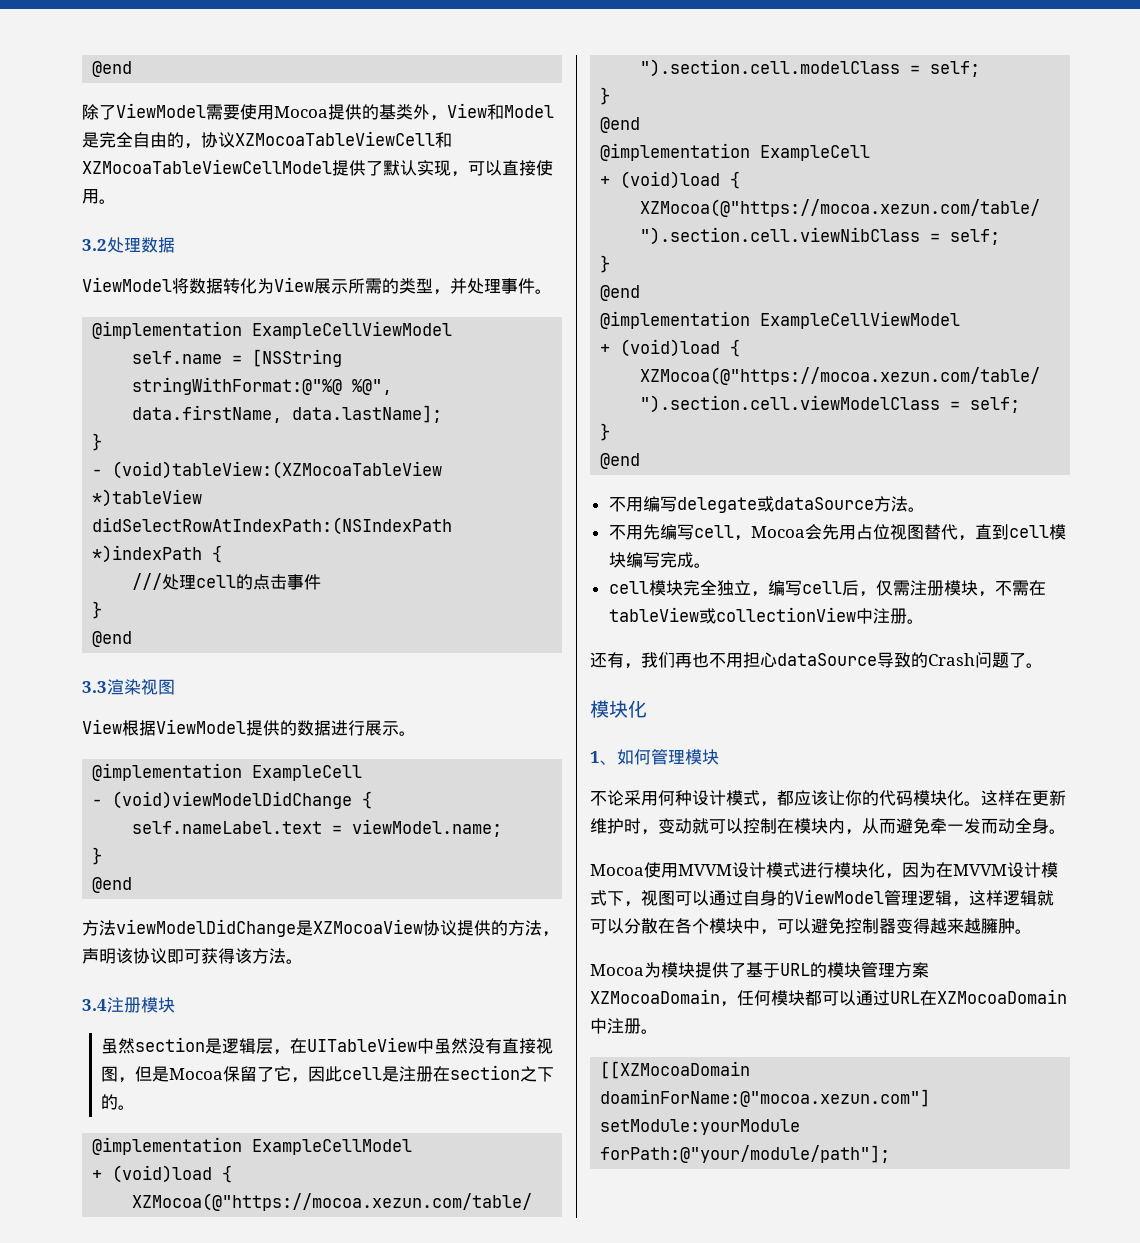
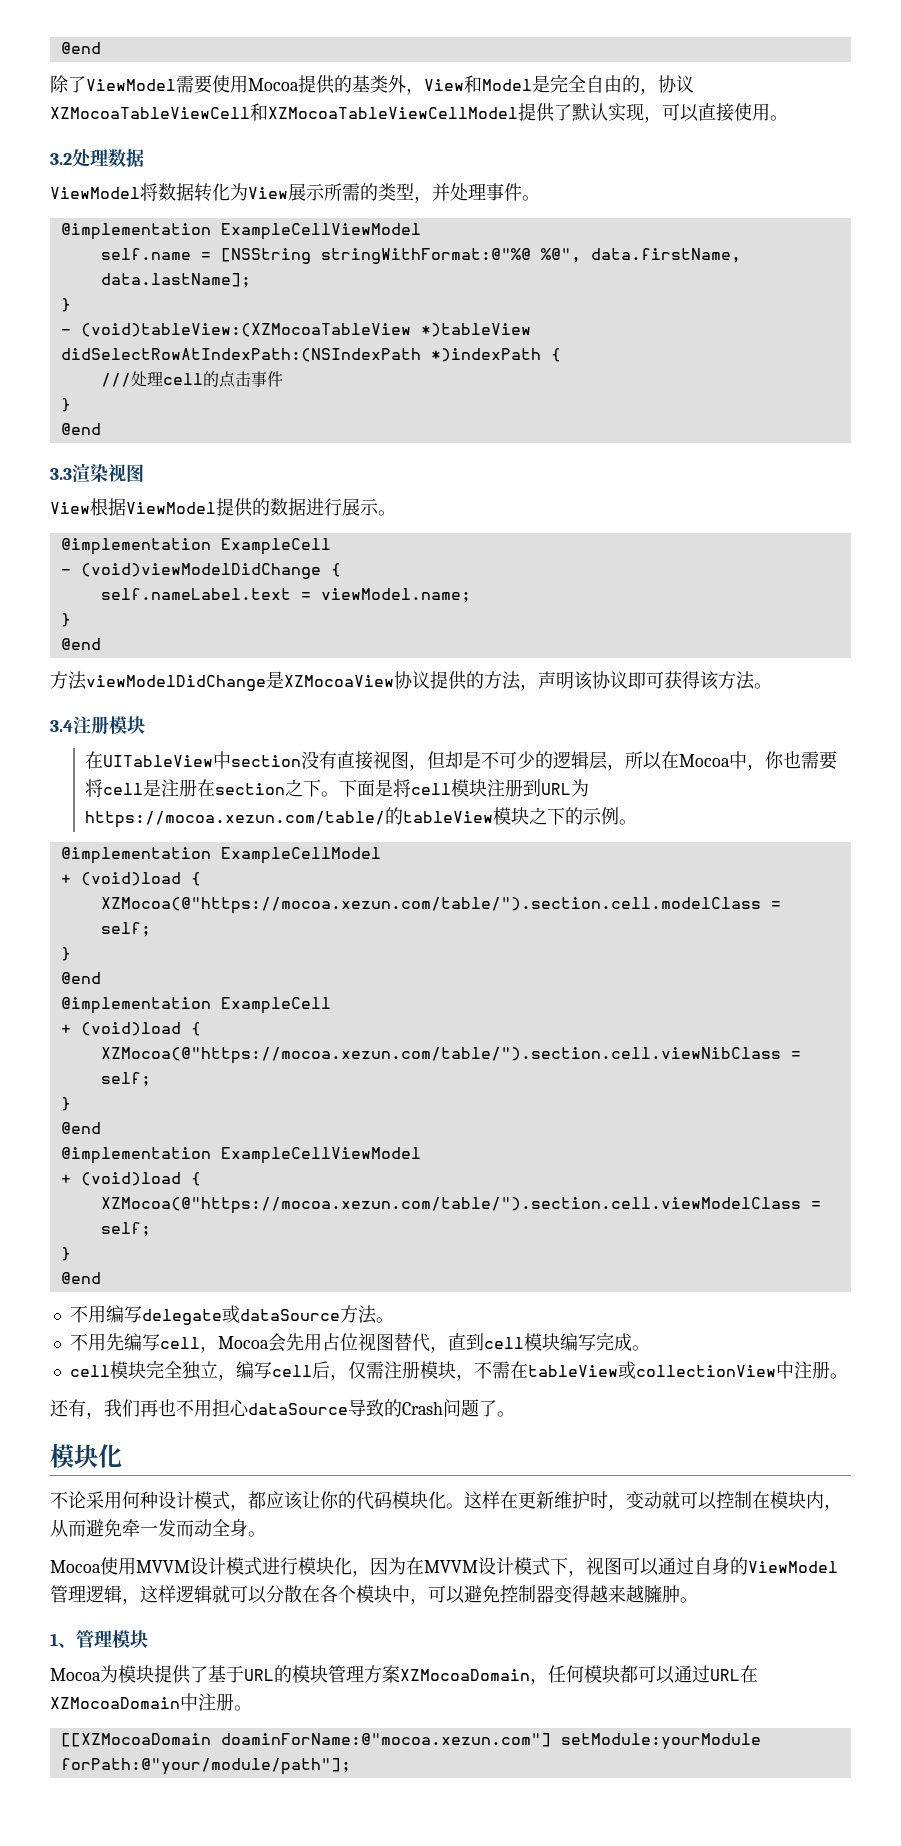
[101,1037,291,1055] 虽然section是逻辑层， -> (145, 725) none
[434,1038,469,1054] 虽然 -> [231,755,302,767] section
[152,1066,343,1083] 是Mocoa保留了它，因此 -> [445,751,838,771] [85,779,104,797] 却是不可少的逻辑层，所以在Mocoa中，你也需要将
[101,1094,119,1110] 的 -> [321,779,590,797] [85,807,620,828] 。下面是将cell模块注册到URL为https://mocoa.xezun.com/table/的tableView模块之下的示例
[590,749,719,765] // 1、如何管理模块 -> (122, 1456) none
(1032, 931) none -> [50,1630,148,1648] // 1、管理模块

